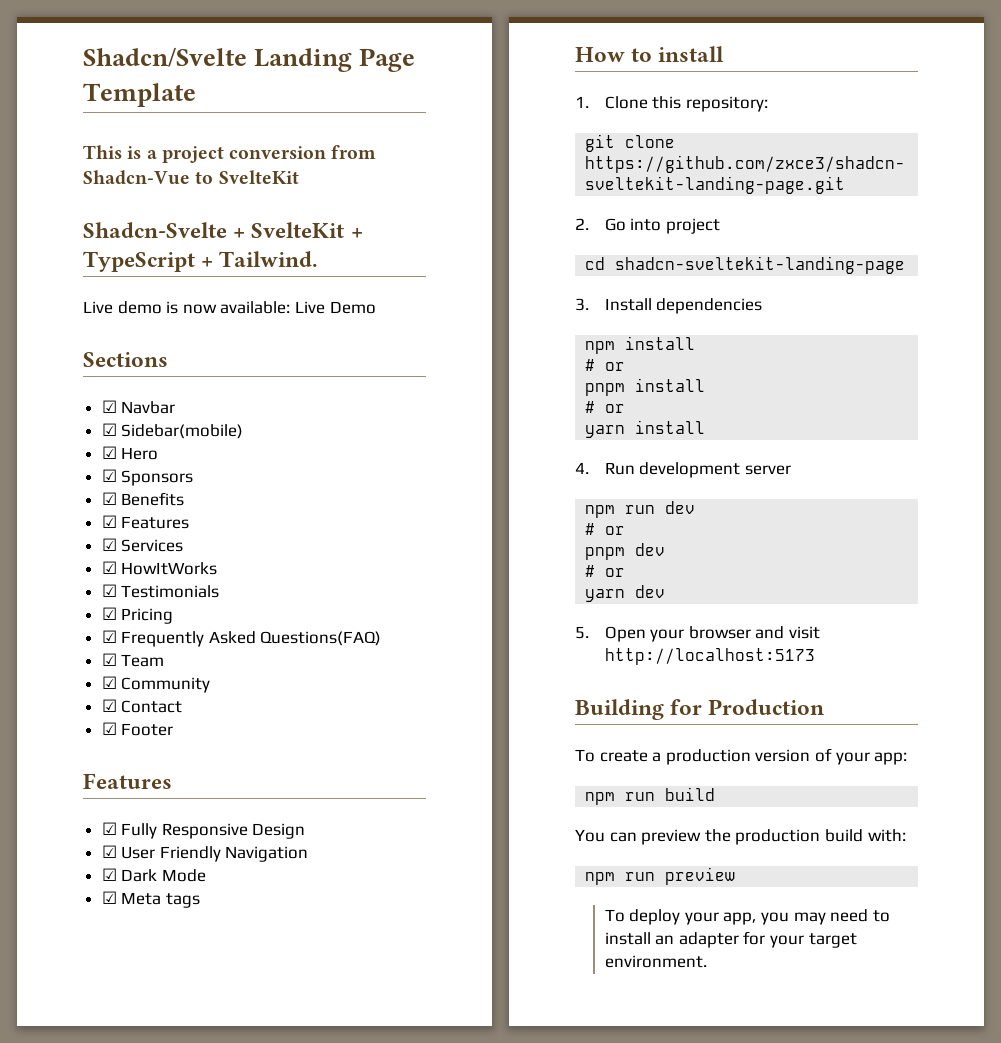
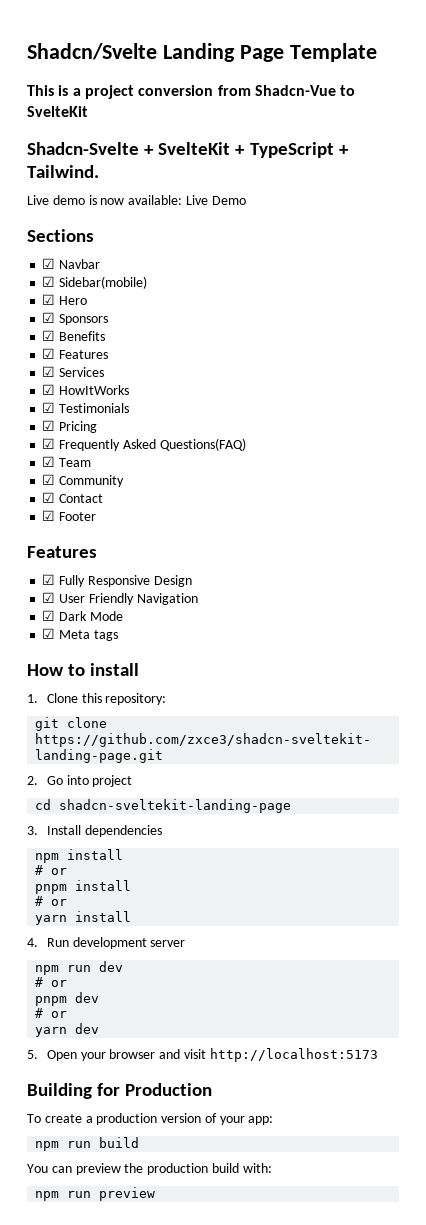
[604,909,890,925] [604,931,857,948] [604,955,707,968] // To deploy your app, you may need to install an adapter for your target environment. -> (156, 1194) none

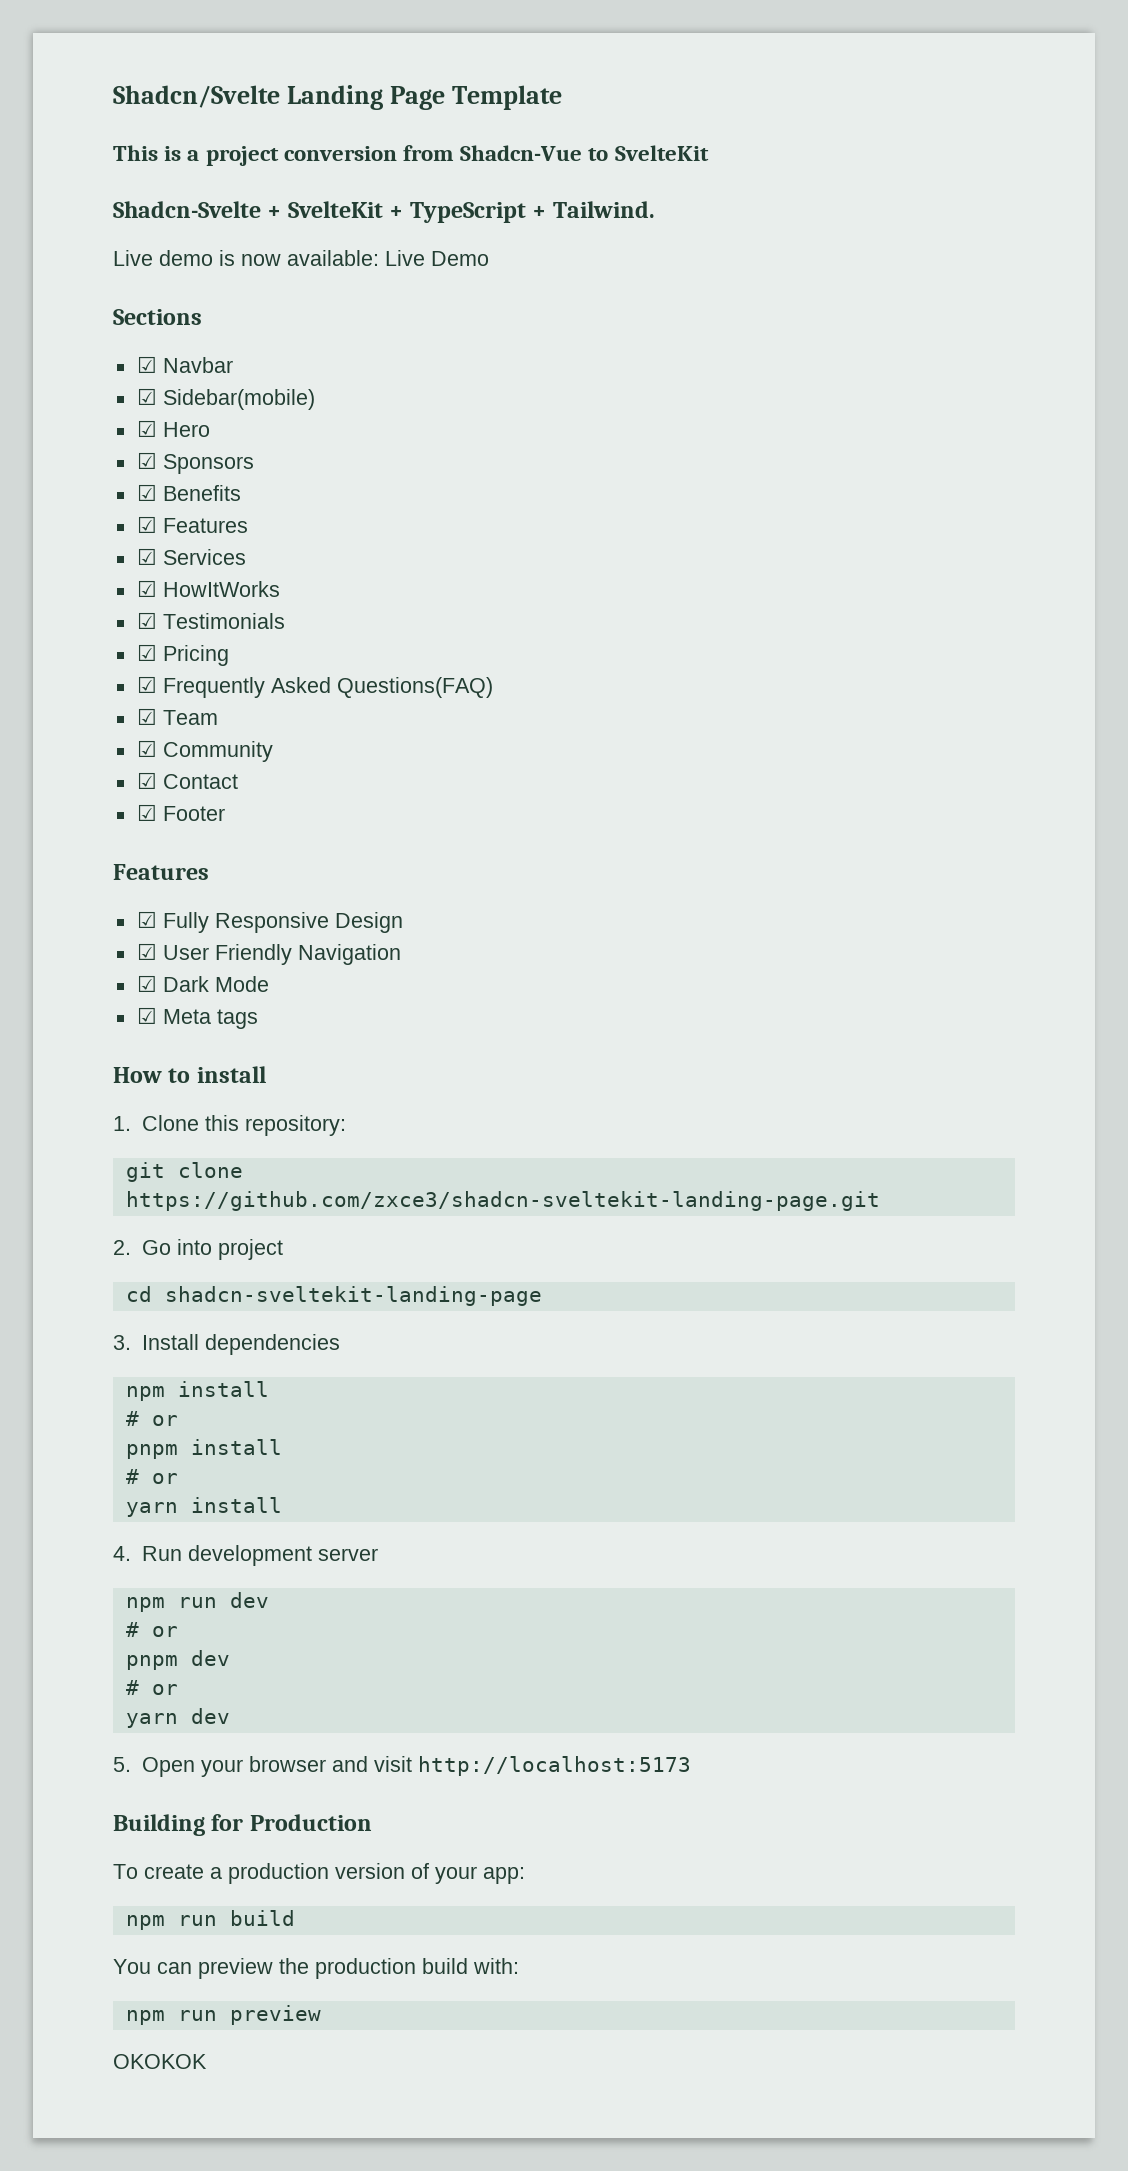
(156, 1194) none -> [113,2054,207,2069] // OKOKOK

